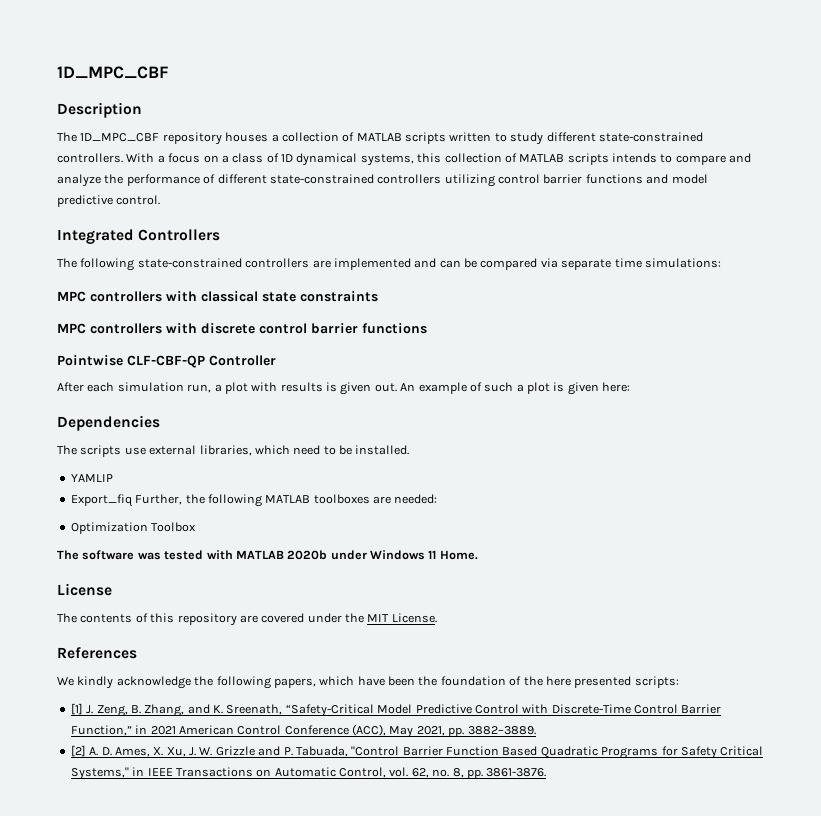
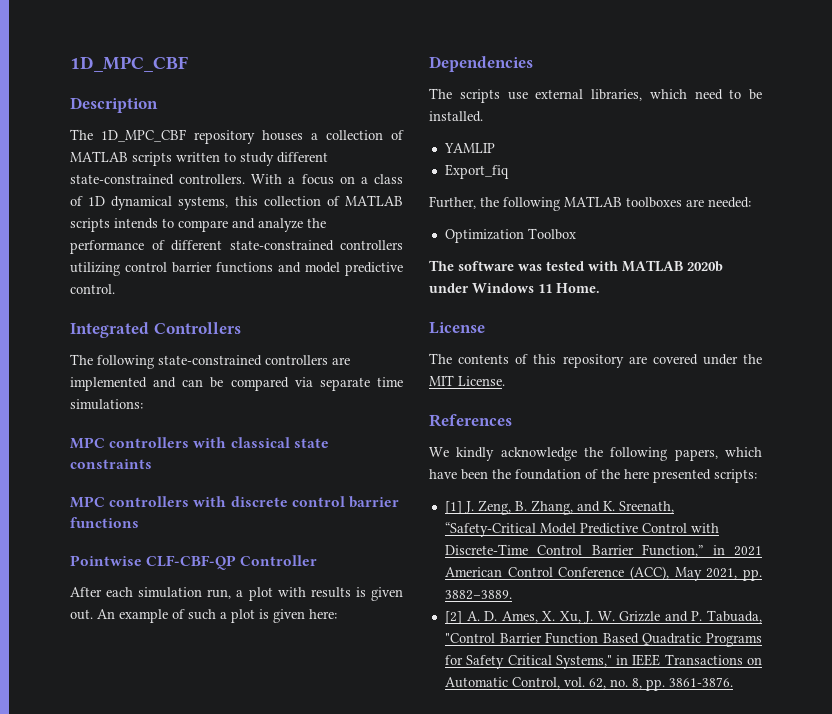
(132, 500) none -> (509, 171) //

